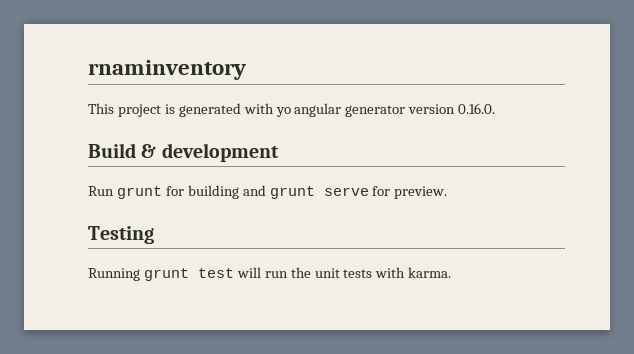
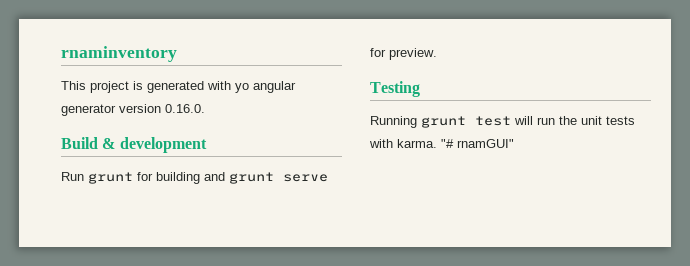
(452, 272) none -> [441,139,514,148] "# rnamGUI"

